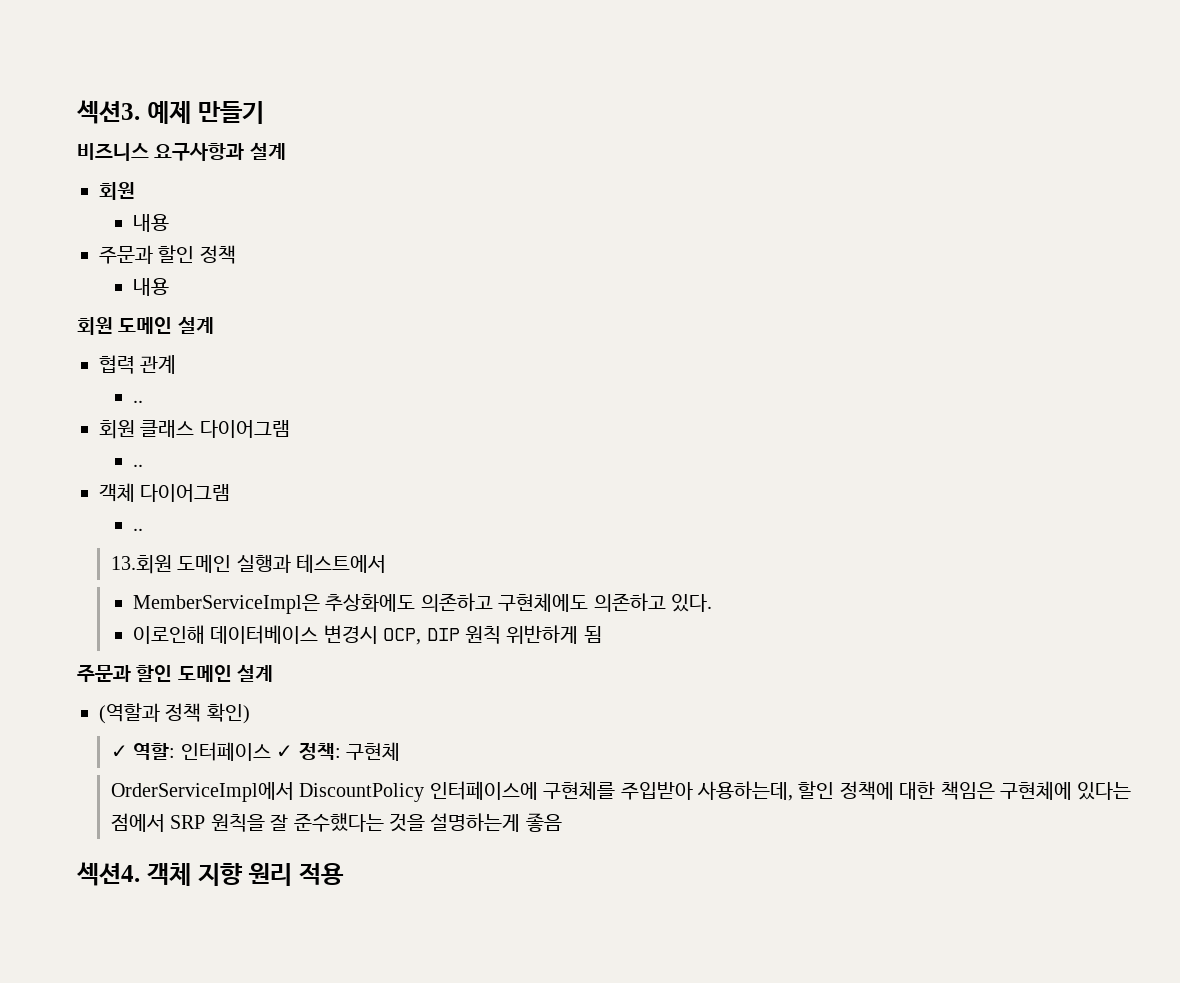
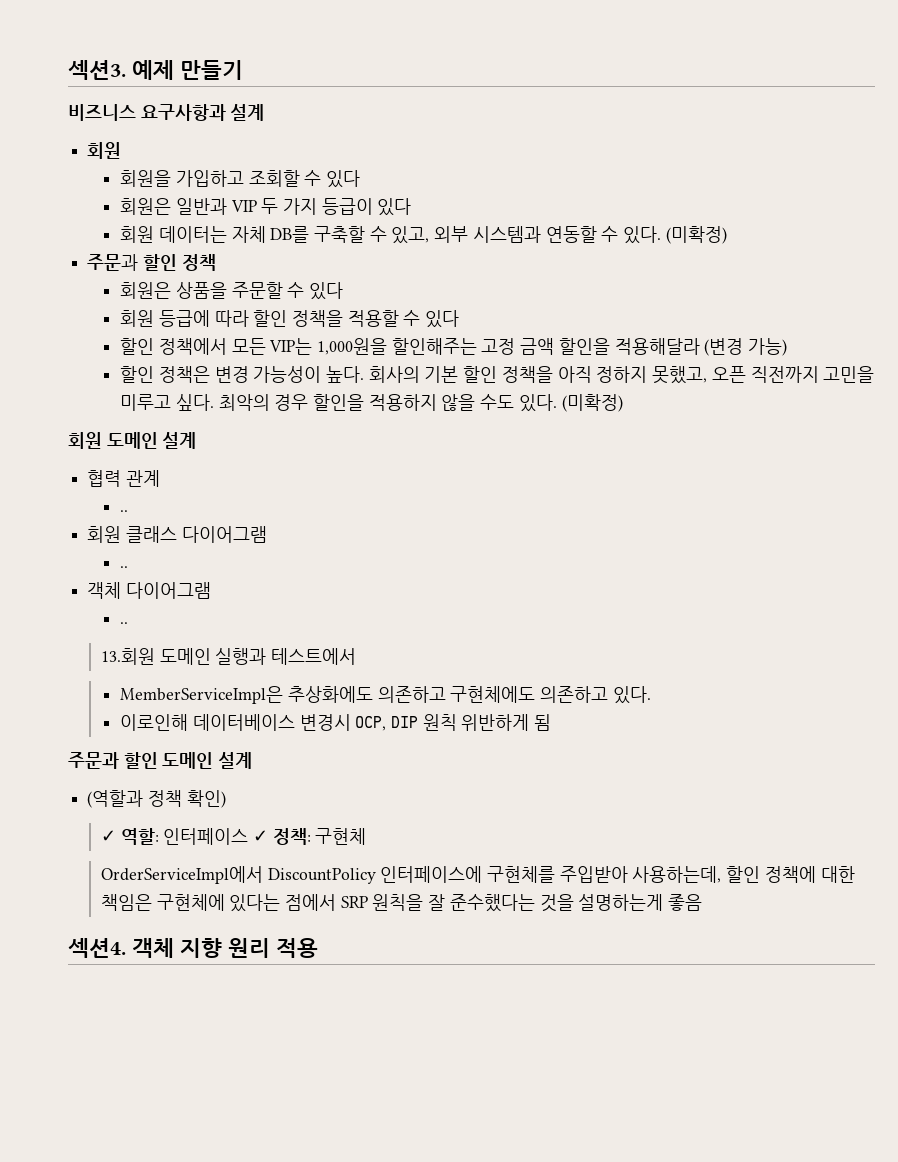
[132,214,169,232] [99,245,236,264] [132,278,169,296] 내용 // 주문과 할인 정책 // 내용 -> [120,170,361,188] [120,198,412,216] [120,226,727,244] [87,254,216,271] [120,282,344,300] [120,310,460,328] [120,338,788,356] [120,366,875,384] [120,394,623,412] 회원을 가입하고 조회할 수 있다 // 회원은 일반과 VIP 두 가지 등급이 있다 // 회원 데이터는 자체 DB를 구축할 수 있고, 외부 시스템과 연동할 수 있다. (미확정) // 주문과 할인 정책 // 회원은 상품을 주문할 수 있다 // 회원 등급에 따라 할인 정책을 적용할 수 있다 // 할인 정책에서 모든 VIP는 1,000원을 할인해주는 고정 금액 할인을 적용해달라 (변경 가능) // 할인 정책은 변경 가능성이 높다. 회사의 기본 할인 정책을 아직 정하지 못했고, 오픈 직전까지 고민을 미루고 싶다. 최악의 경우 할인을 적용하지 않을 수도 있다. (미확정)

